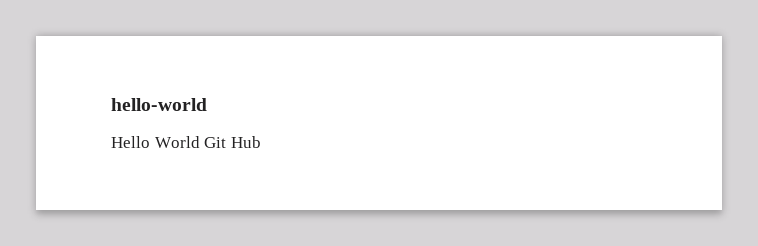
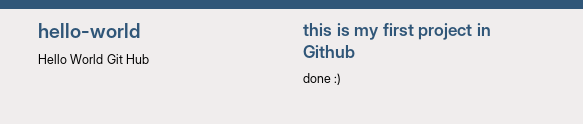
(261, 142) none -> [303,23,491,40] [303,45,355,58] [303,73,342,85] // this is my first project in Github // done :)

